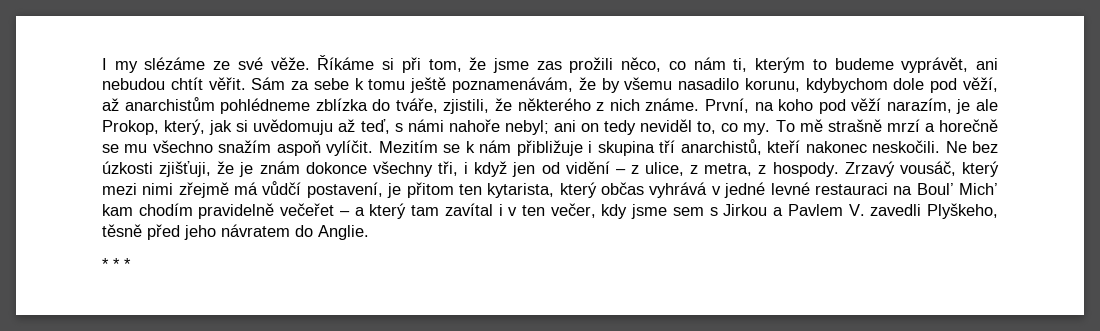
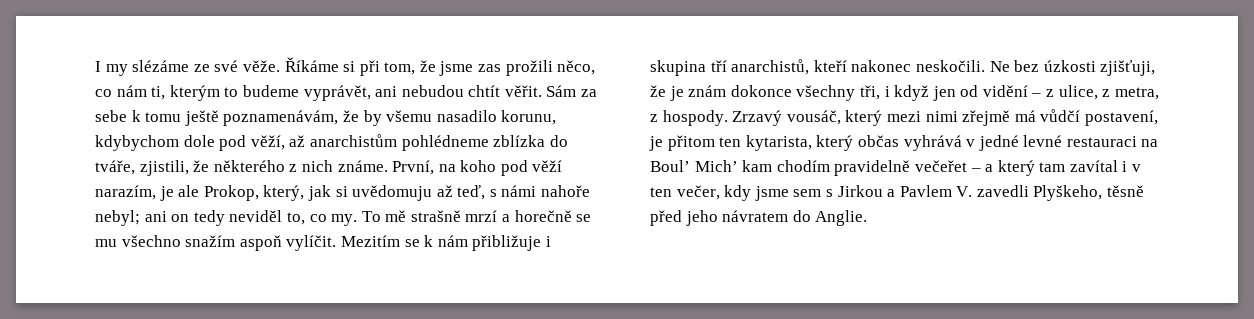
[102,258,131,270] // * * * -> (868, 218) none

